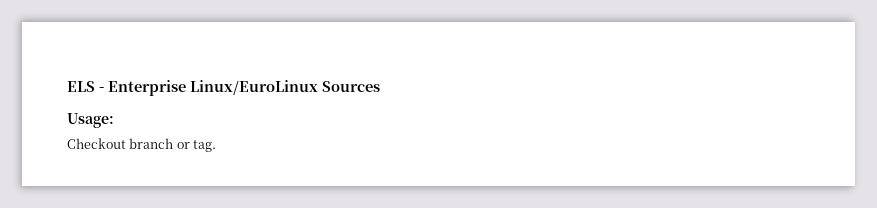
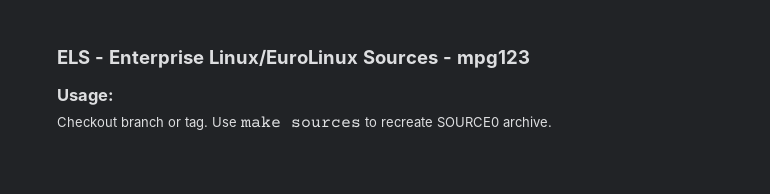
(380, 86) none -> [442,50,530,68] - mpg123
(217, 146) none -> [212,116,552,128] Use make sources to recreate SOURCE0 archive.

